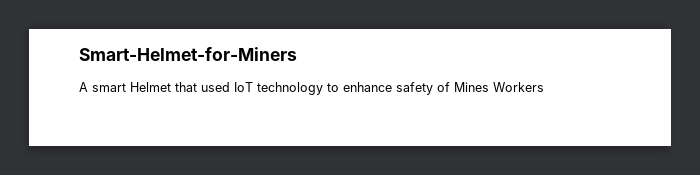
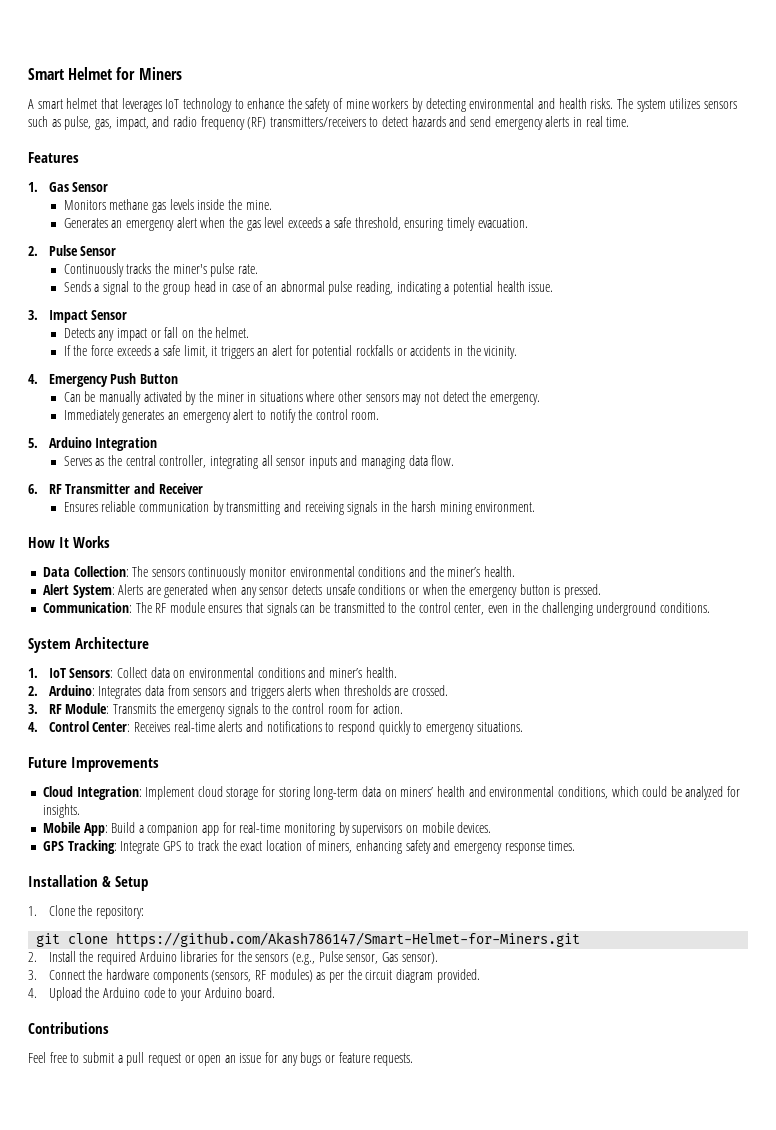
[79,47,297,61] Smart-Helmet-for-Miners -> [28,67,182,80] Smart Helmet for Miners
[130,82,230,92] Helmet that used -> [66,98,162,112] helmet that leverages
(392, 87) none -> [287,98,302,109] the
[454,82,544,92] Mines Workers -> [345,98,737,112] [28,116,630,130] [28,152,79,163] [28,182,109,192] [63,199,272,213] [63,217,528,231] [28,245,117,256] [63,263,258,277] [63,281,554,295] [28,310,128,323] [63,327,250,341] [63,345,518,359] [28,373,179,387] [63,391,540,405] [63,409,380,423] [28,437,158,451] [63,455,455,469] [28,483,203,494] [63,501,536,515] [28,536,111,548] [42,566,515,580] [42,584,601,598] [42,602,711,616] [28,637,150,653] [28,667,397,678] [28,685,448,699] [28,703,403,717] [28,721,523,735] [28,757,160,772] [42,786,741,800] [42,804,80,818] [42,822,492,836] [42,840,576,854] [28,875,149,891] [28,905,145,919] [36,932,581,948] [28,951,438,965] [28,969,480,983] [28,987,276,1001] [28,1022,109,1034] [28,1052,414,1066] mine workers by detecting environmental and health risks. The system utilizes sensors such as pulse, gas, impact, and radio frequency (RF) transmitters/receivers to detect hazards and send emergency alerts in real time. // Features // 1. Gas Sensor // Monitors methane gas levels inside the mine. // Generates an emergency alert when the gas level exceeds a safe threshold, ensuring timely evacuation. // 2. Pulse Sensor // Continuously tracks the miner's pulse rate. // Sends a signal to the group head in case of an abnormal pulse reading, indicating a potential health issue. // 3. Impact Sensor // Detects any impact or fall on the helmet. // If the force exceeds a safe limit, it triggers an alert for potential rockfalls or accidents in the vicinity. // 4. Emergency Push Button // Can be manually activated by the miner in situations where other sensors may not detect the emergency. // Immediately generates an emergency alert to notify the control room. // 5. Arduino Integration // Serves as the central controller, integrating all sensor inputs and managing data flow. // 6. RF Transmitter and Receiver // Ensures reliable communication by transmitting and receiving signals in the harsh mining environment. // How It Works // Data Collection: The sensors continuously monitor environmental conditions and the miner’s health. // Alert System: Alerts are generated when any sensor detects unsafe conditions or when the emergency button is pressed. // Communication: The RF module ensures that signals can be transmitted to the control center, even in the challenging underground conditions. // System Architecture // 1. IoT Sensors: Collect data on environmental conditions and miner’s health. // 2. Arduino: Integrates data from sensors and triggers alerts when thresholds are crossed. // 3. RF Module: Transmits the emergency signals to the control room for action. // 4. Control Center: Receives real-time alerts and notifications to respond quickly to emergency situations. // Future Improvements // Cloud Integration: Implement cloud storage for storing long-term data on miners’ health and environmental conditions, which could be analyzed for insights. // Mobile App: Build a companion app for real-time monitoring by supervisors on mobile devices. // GPS Tracking: Integrate GPS to track the exact location of miners, enhancing safety and emergency response times. // Installation & Setup // 1. Clone the repository: // git clone https://github.com/Akash786147/Smart-Helmet-for-Miners.git // 2. Install the required Arduino libraries for the sensors (e.g., Pulse sensor, Gas sensor). // 3. Connect the hardware components (sensors, RF modules) as per the circuit diagram provided. // 4. Upload the Arduino code to your Arduino board. // Contributions // Feel free to submit a pull request or open an issue for any bugs or feature requests.

